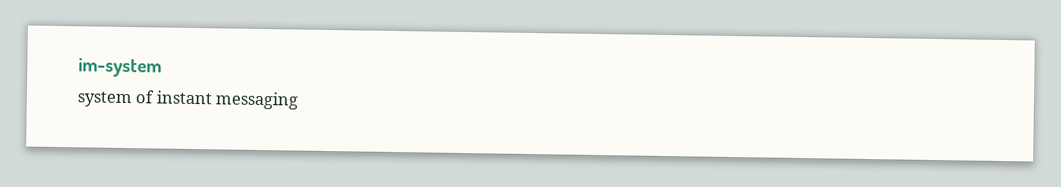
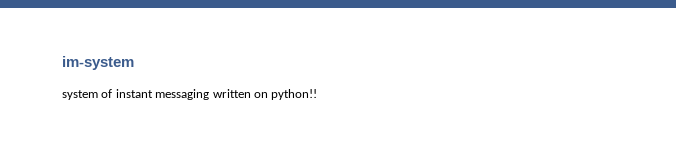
(299, 100) none -> [212,89,318,100] written on python!!

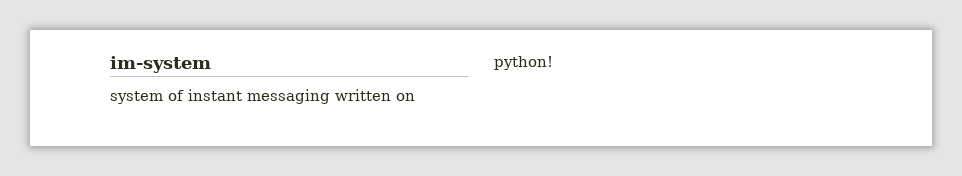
[271,89,318,100] python!! -> [494,56,553,70] python!

